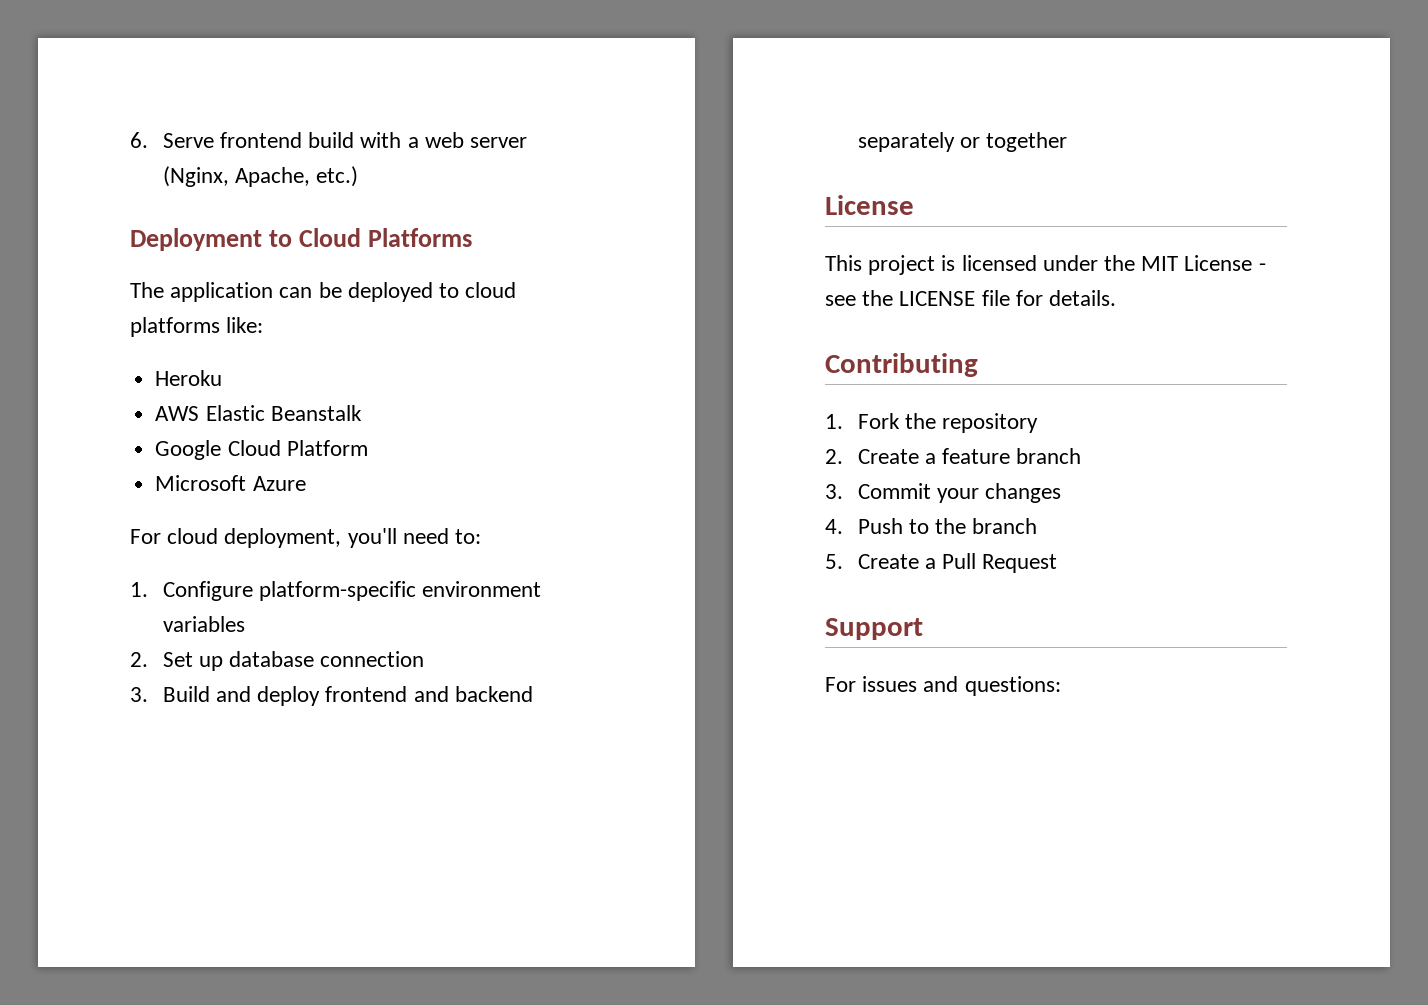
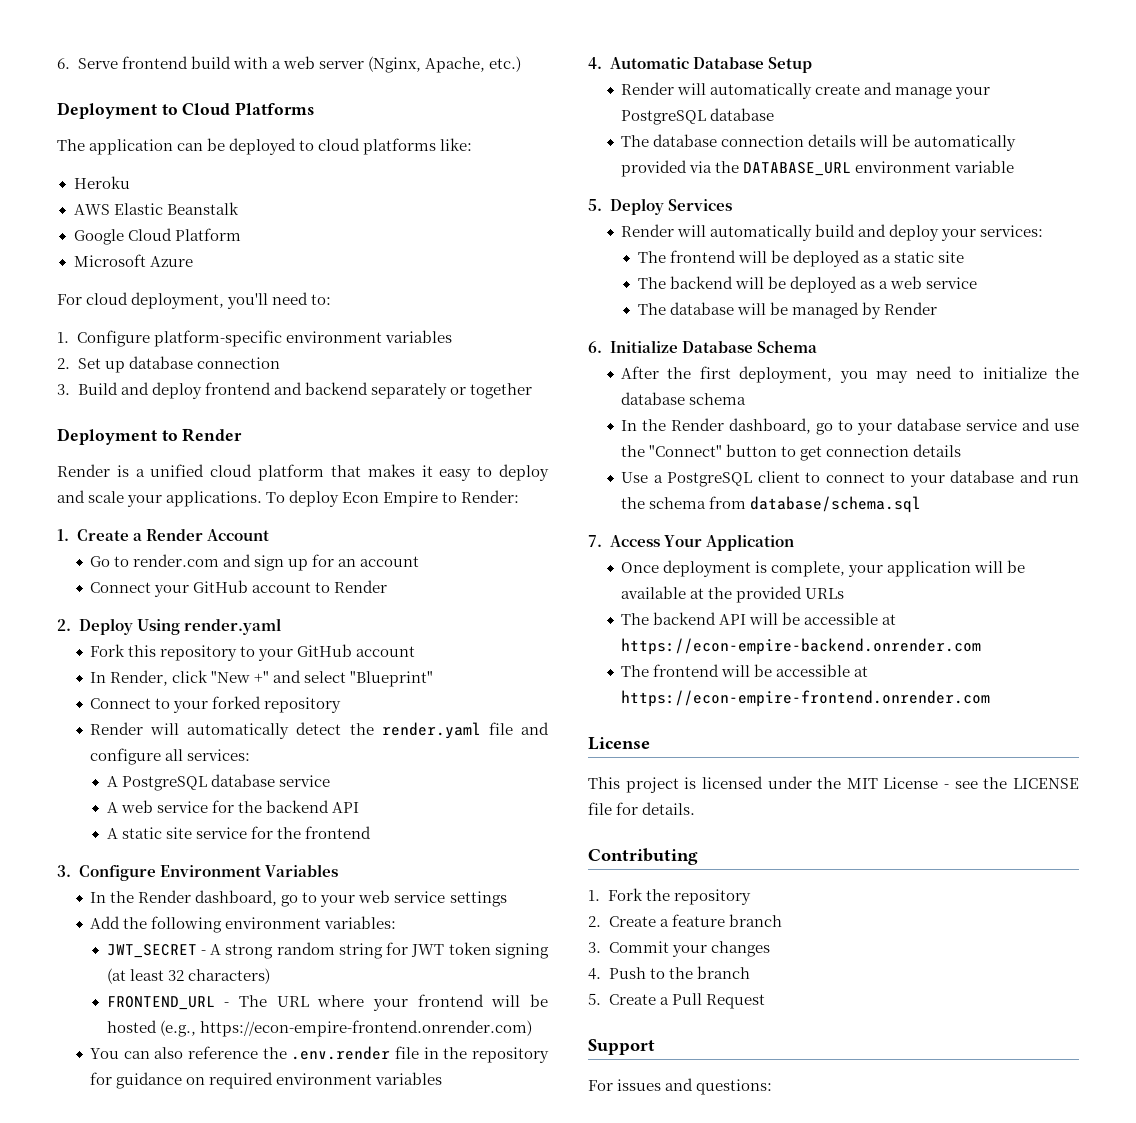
(1068, 142) none -> [57,428,243,445] [57,464,549,481] [57,490,520,507] [57,529,269,541] [90,554,420,571] [90,580,388,597] [57,618,281,635] [90,644,416,661] [90,670,434,687] [90,696,342,713] [90,722,550,739] [90,748,251,765] [106,774,330,791] [106,800,359,813] [106,826,371,839] [57,864,338,881] [90,890,507,907] [90,916,397,933] [106,942,550,959] [106,968,270,984] [106,994,548,1011] [106,1020,532,1037] [90,1046,549,1063] [90,1072,443,1089] [588,57,812,73] [621,82,991,99] [621,108,775,125] [621,134,1017,151] [621,160,1015,177] [588,198,732,215] [621,224,1044,241] [637,250,964,267] [637,276,977,293] [637,302,937,319] [588,340,817,353] [621,366,1079,383] [621,392,747,405] [621,418,1079,435] [621,444,962,461] [621,470,1079,487] [621,496,922,513] [588,534,794,551] [621,560,1026,577] [621,586,845,603] [621,612,897,625] [621,638,982,655] [621,664,869,677] [621,690,991,707] // Deployment to Render // Render is a unified cloud platform that makes it easy to deploy and scale your applications. To deploy Econ Empire to Render: // 1. Create a Render Account // Go to render.com and sign up for an account // Connect your GitHub account to Render // 2. Deploy Using render.yaml // Fork this repository to your GitHub account // In Render, click "New +" and select "Blueprint" // Connect to your forked repository // Render will automatically detect the render.yaml file and configure all services: // A PostgreSQL database service // A web service for the backend API // A static site service for the frontend // 3. Configure Environment Variables // In the Render dashboard, go to your web service settings // Add the following environment variables: // JWT_SECRET - A strong random string for JWT token signing (at least 32 characters) // FRONTEND_URL - The URL where your frontend will be hosted (e.g., https://econ-empire-frontend.onrender.com) // You can also reference the .env.render file in the repository for guidance on required environment variables // 4. Automatic Database Setup // Render will automatically create and manage your PostgreSQL database // The database connection details will be automatically provided via the DATABASE_URL environment variable // 5. Deploy Services // Render will automatically build and deploy your services: // The frontend will be deployed as a static site // The backend will be deployed as a web service // The database will be managed by Render // 6. Initialize Database Schema // After the first deployment, you may need to initialize the database schema // In the Render dashboard, go to your database service and use the "Connect" button to get connection details // Use a PostgreSQL client to connect to your database and run the schema from database/schema.sql // 7. Access Your Application // Once deployment is complete, your application will be available at the provided URLs // The backend API will be accessible at https://econ-empire-backend.onrender.com // The frontend will be accessible at https://econ-empire-frontend.onrender.com

